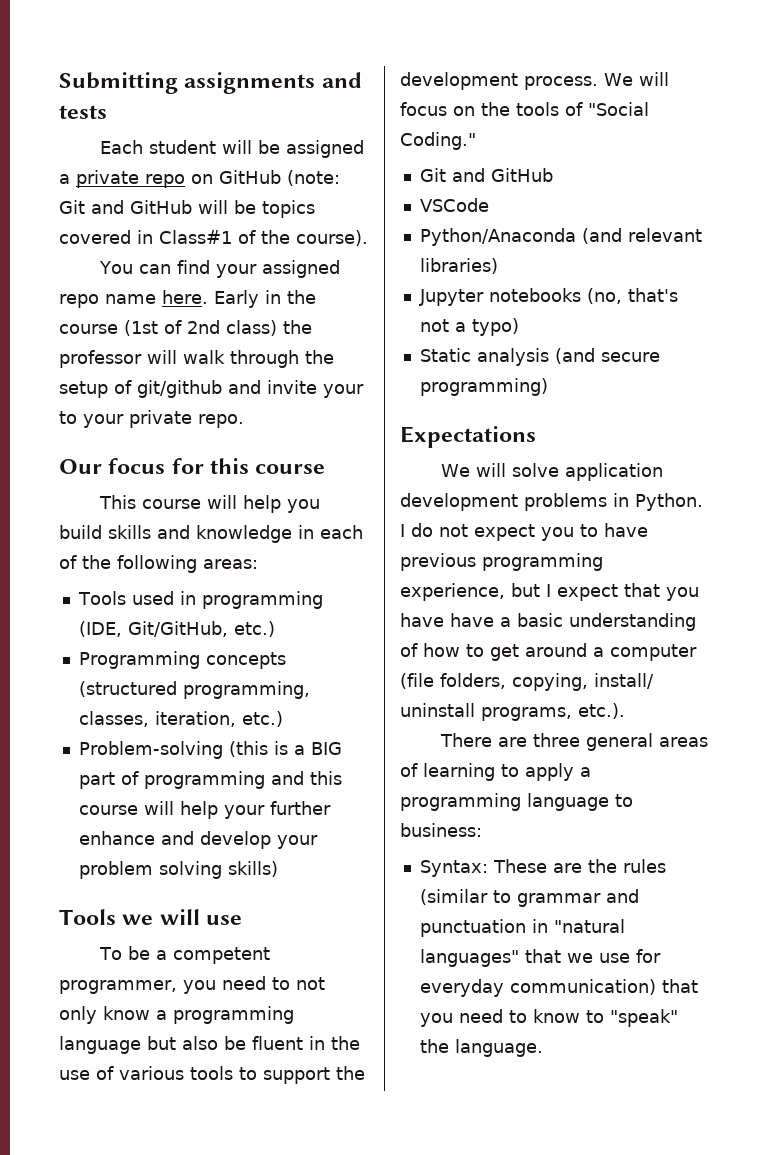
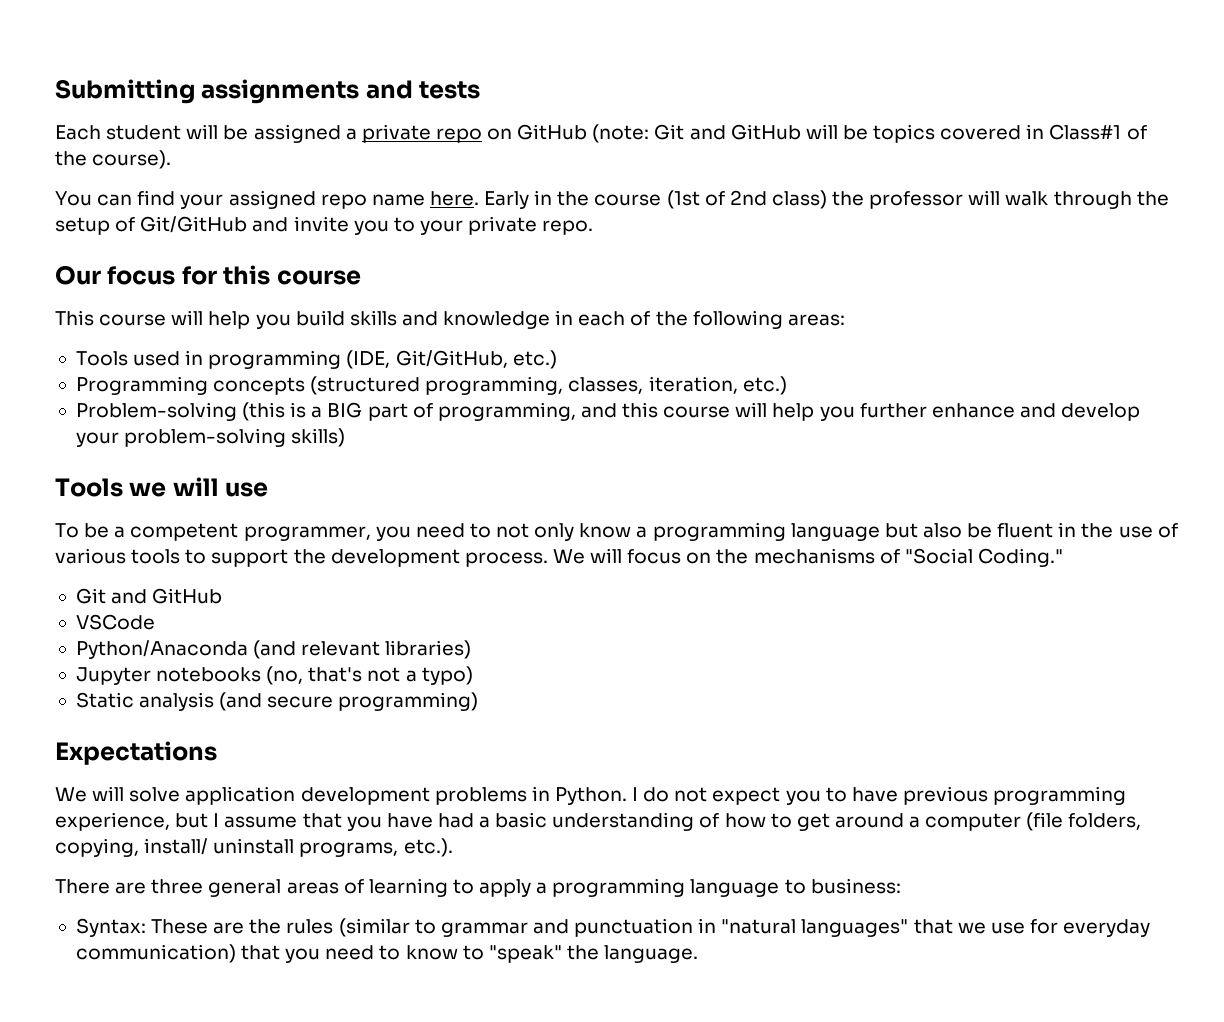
[137,380,222,398] git/github -> [140,216,248,233] Git/GitHub
[323,384,364,398] your -> [353,220,389,235] you
[143,771,265,789] programming -> [437,402,576,421] programming,
[223,805,265,819] your -> [819,406,855,421] you
[78,861,222,879] problem solving -> [124,428,287,447] problem-solving
[516,102,559,116] tools -> [753,548,875,564] mechanisms
[557,584,618,601] expect -> [224,816,298,828] assume
[450,613,494,627] have -> [437,813,474,828] had

